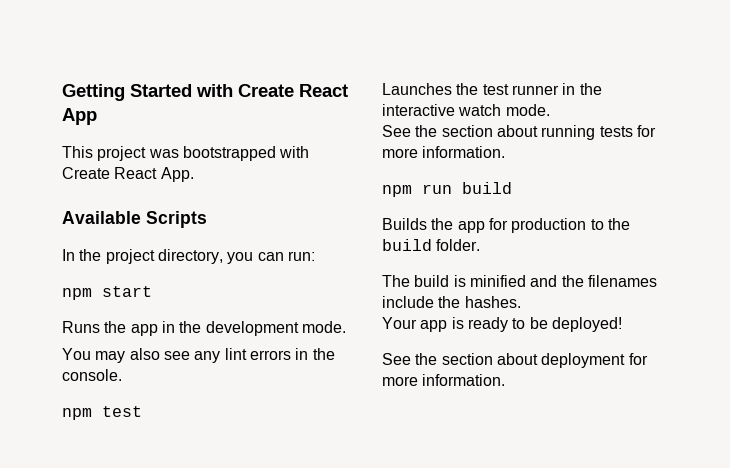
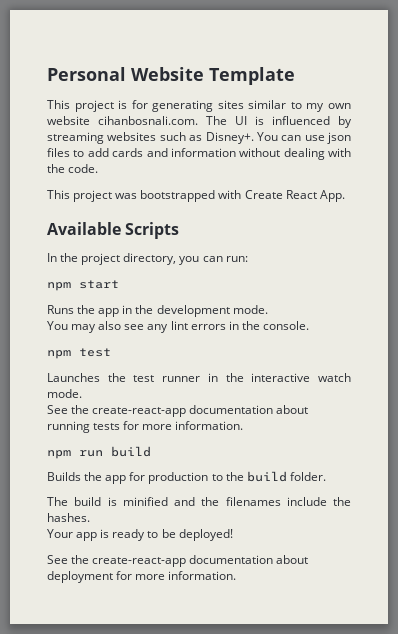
[62,84,348,101] [62,108,97,125] Getting Started with Create React App -> [47,67,295,85] [47,100,351,112] [47,116,352,128] [47,132,351,144] [47,148,351,160] [47,164,99,173] Personal Website Template // This project is for generating sites similar to my own website cihanbosnali.com. The UI is influenced by streaming websites such as Disney+. You can use json files to add cards and information without dealing with the code.
[441,125,493,137] section -> [92,405,274,417] create-react-app documentation
[441,353,493,365] section -> [92,555,274,567] create-react-app documentation

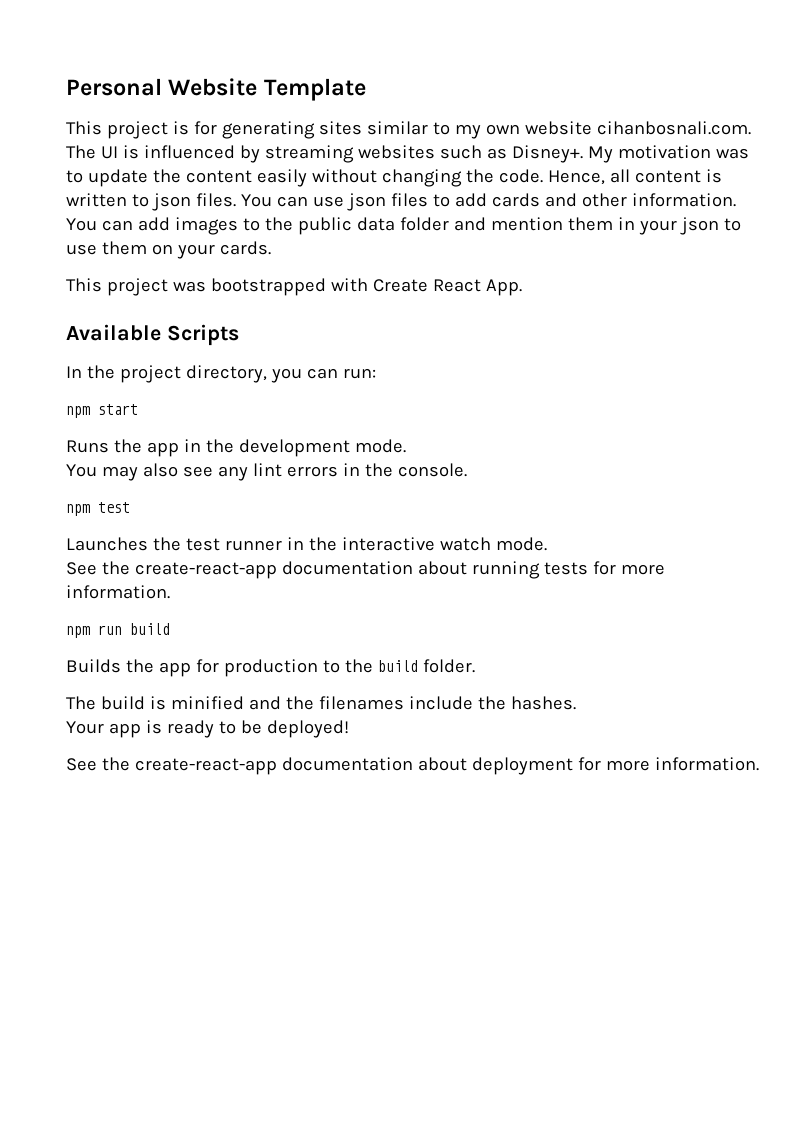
(254, 138) none -> [587,145,749,163] [66,169,722,187] [66,193,236,211] My motivation was to update the content easily without changing the code. Hence, all content is written to json files.
[170,148,351,160] [47,164,99,173] information without dealing with the code. -> [581,193,736,207] [66,217,741,235] [66,241,271,259] other information. You can add images to the public data folder and mention them in your json to use them on your cards.

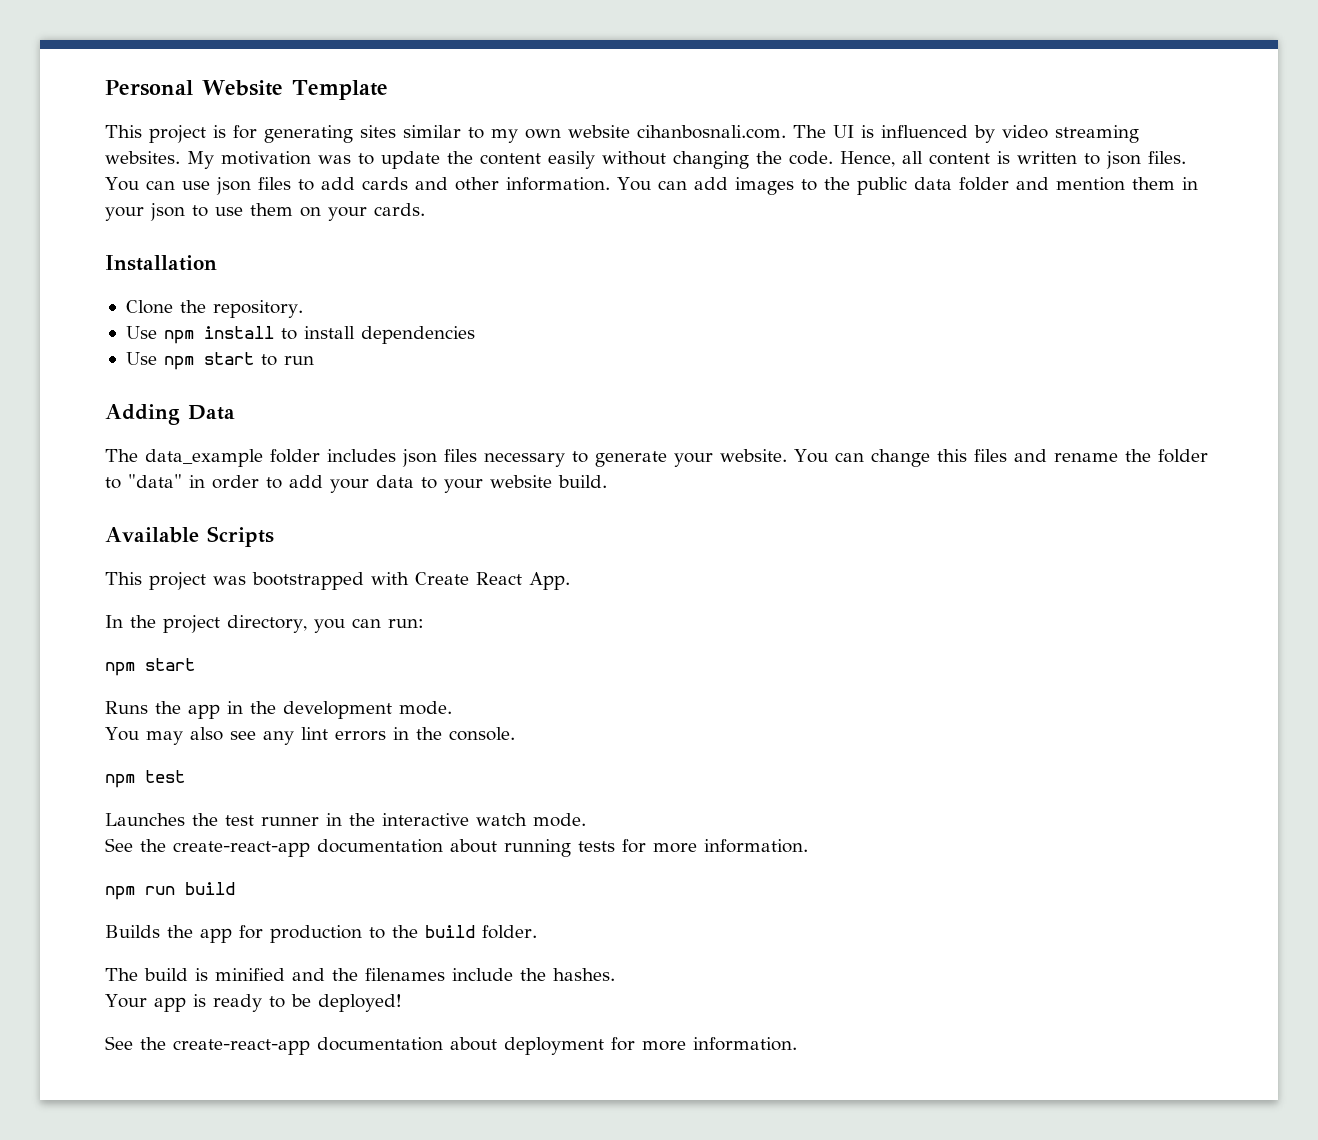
[264,145,583,163] streaming websites such as Disney+. -> [1002,125,1139,143] [105,151,180,164] video streaming websites.
(271, 248) none -> [105,255,217,271] [125,300,303,318] [125,326,475,344] [125,352,314,370] [105,404,235,425] [105,449,1208,467] [105,474,607,493] [105,526,274,547] // Installation // Clone the repository. // Use npm install to install dependencies // Use npm start to run // Adding Data // The data_example folder includes json files necessary to generate your website. You can change this files and rename the folder to "data" in order to add your data to your website build. // Available Scripts
[66,324,239,346] // Available Scripts -> (570, 581) none

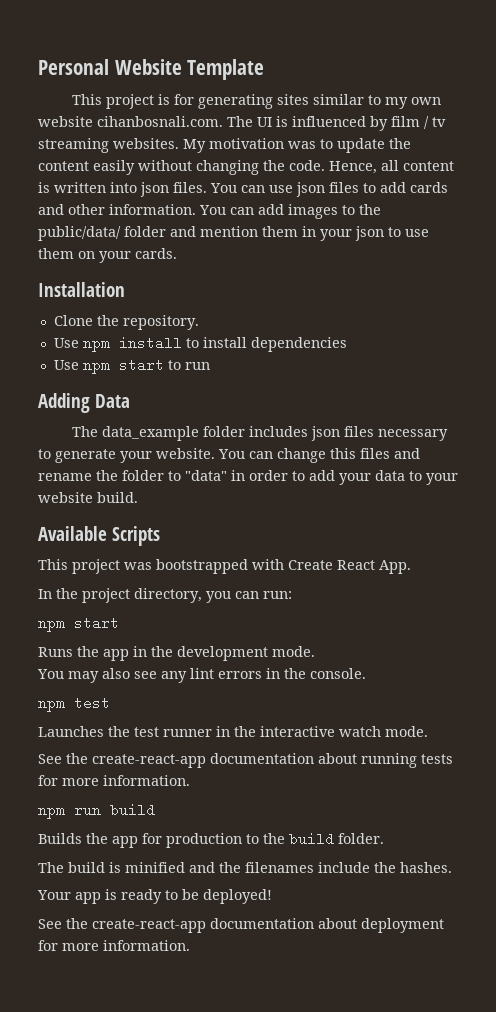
[1002,125,1048,139] video -> [391,116,446,129] film / tv
[1084,153,1100,165] to -> [110,182,137,193] into
[856,177,952,195] public data -> [38,226,121,241] public/data/

